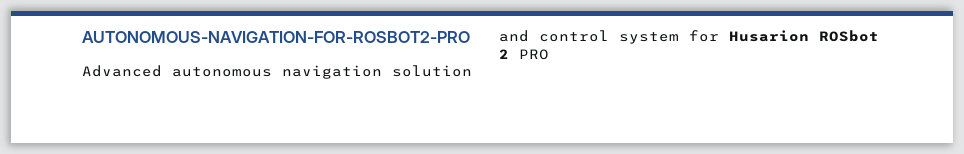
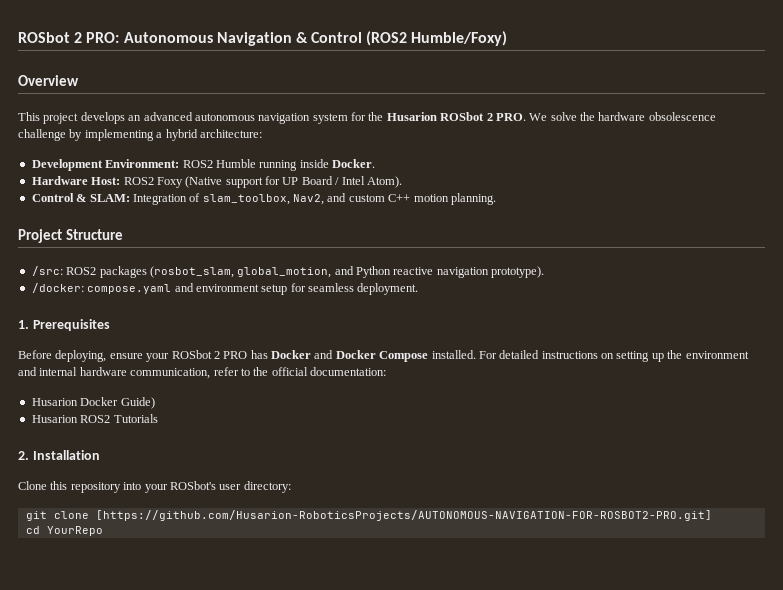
[82,31,470,43] [82,65,472,79] [499,30,609,42] AUTONOMOUS-NAVIGATION-FOR-ROSBOT2-PRO // Advanced autonomous navigation solution and control -> [18,31,508,46] [18,75,79,86] [18,112,311,124] ROSbot 2 PRO: Autonomous Navigation & Control (ROS2 Humble/Foxy) // Overview // This project develops an advanced autonomous navigation
(719, 36) none -> [368,112,384,121] the
[519,49,549,60] PRO -> [495,112,716,121] [18,129,262,141] [31,159,375,171] [31,176,402,188] [31,193,496,205] [18,229,123,243] [31,266,545,278] [31,283,419,295] [18,319,110,331] [18,350,749,362] [18,367,386,379] [31,397,155,409] [31,414,158,423] [18,450,100,460] [18,481,291,493] [25,510,712,521] [25,526,103,536] PRO. We solve the hardware obsolescence challenge by implementing a hybrid architecture: // Development Environment: ROS2 Humble running inside Docker. // Hardware Host: ROS2 Foxy (Native support for UP Board / Intel Atom). // Control & SLAM: Integration of slam_toolbox, Nav2, and custom C++ motion planning. // Project Structure // /src: ROS2 packages (rosbot_slam, global_motion, and Python reactive navigation prototype). // /docker: compose.yaml and environment setup for seamless deployment. // 1. Prerequisites // Before deploying, ensure your ROSbot 2 PRO has Docker and Docker Compose installed. For detailed instructions on setting up the environment and internal hardware communication, refer to the official documentation: // Husarion Docker Guide) // Husarion ROS2 Tutorials // 2. Installation // Clone this repository into your ROSbot's user directory: // git clone [https://github.com/Husarion-RoboticsProjects/AUTONOMOUS-NAVIGATION-FOR-ROSBOT2-PRO.git] // cd YourRepo

